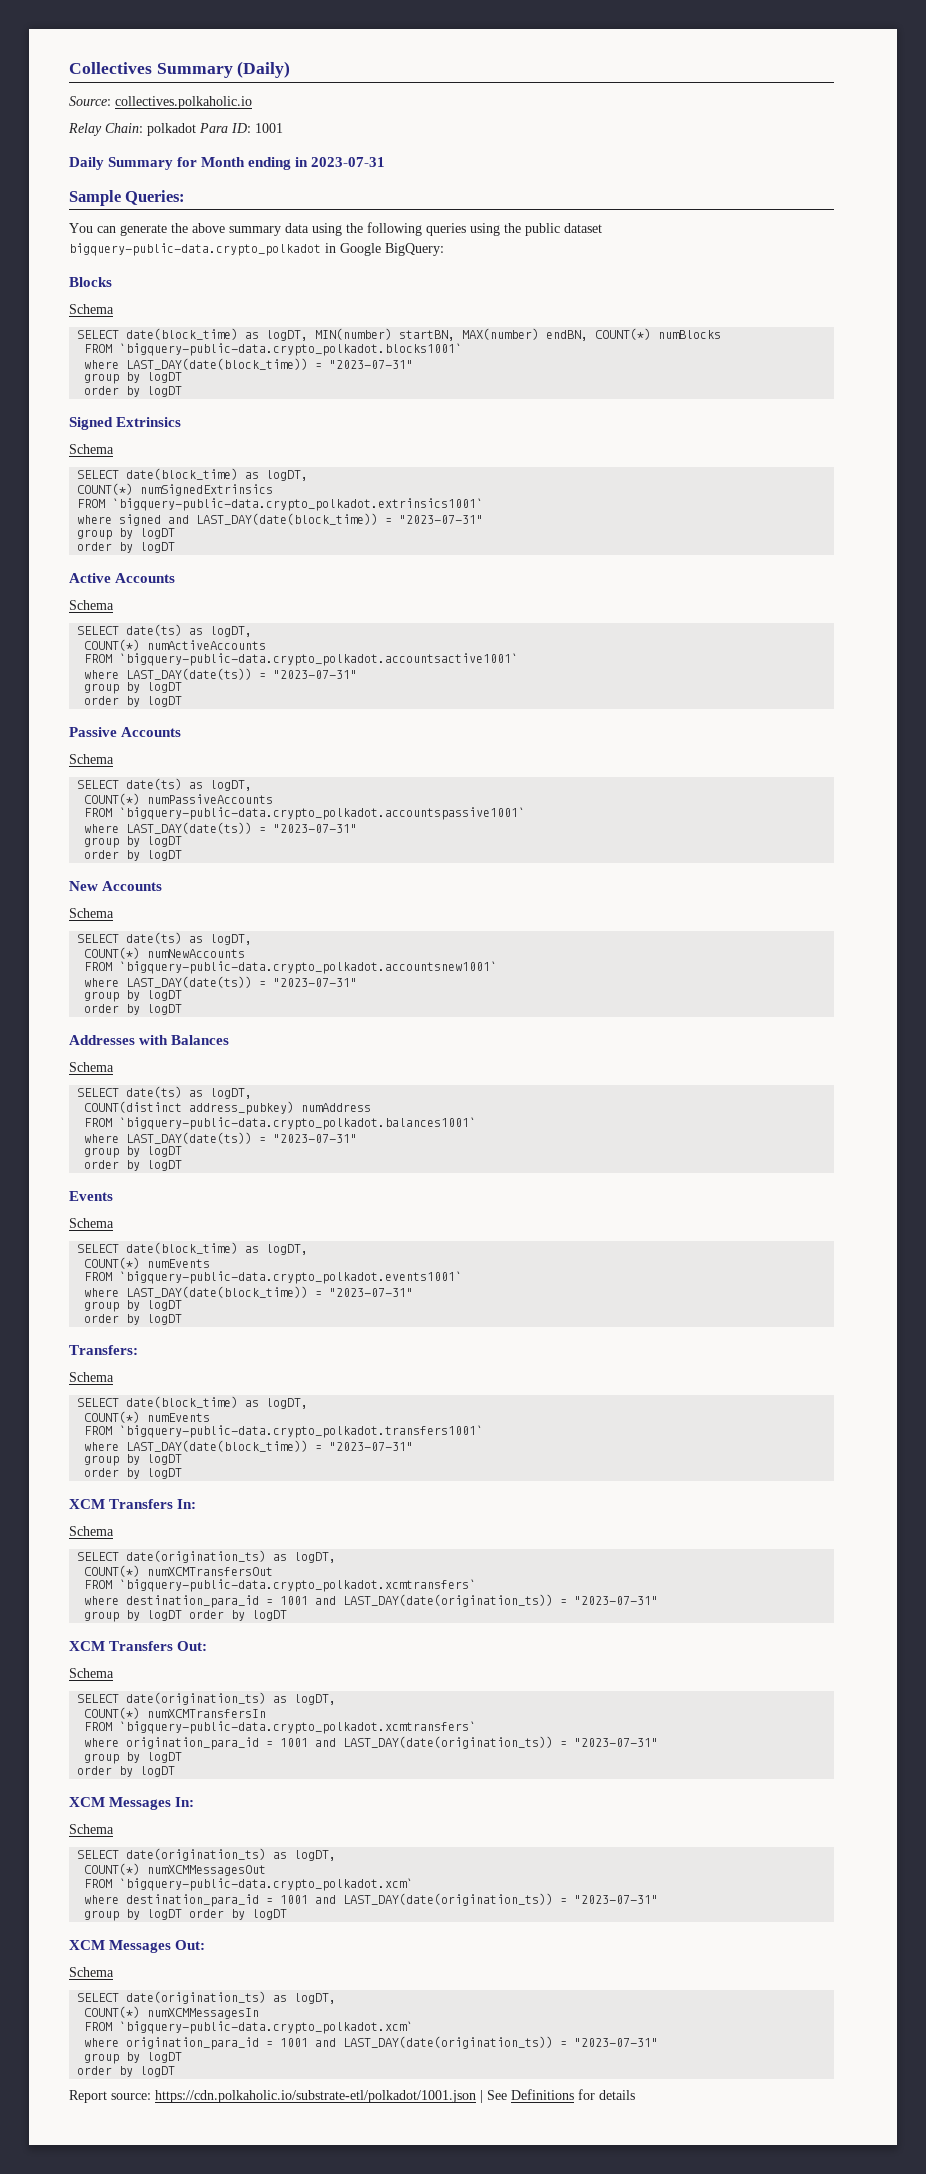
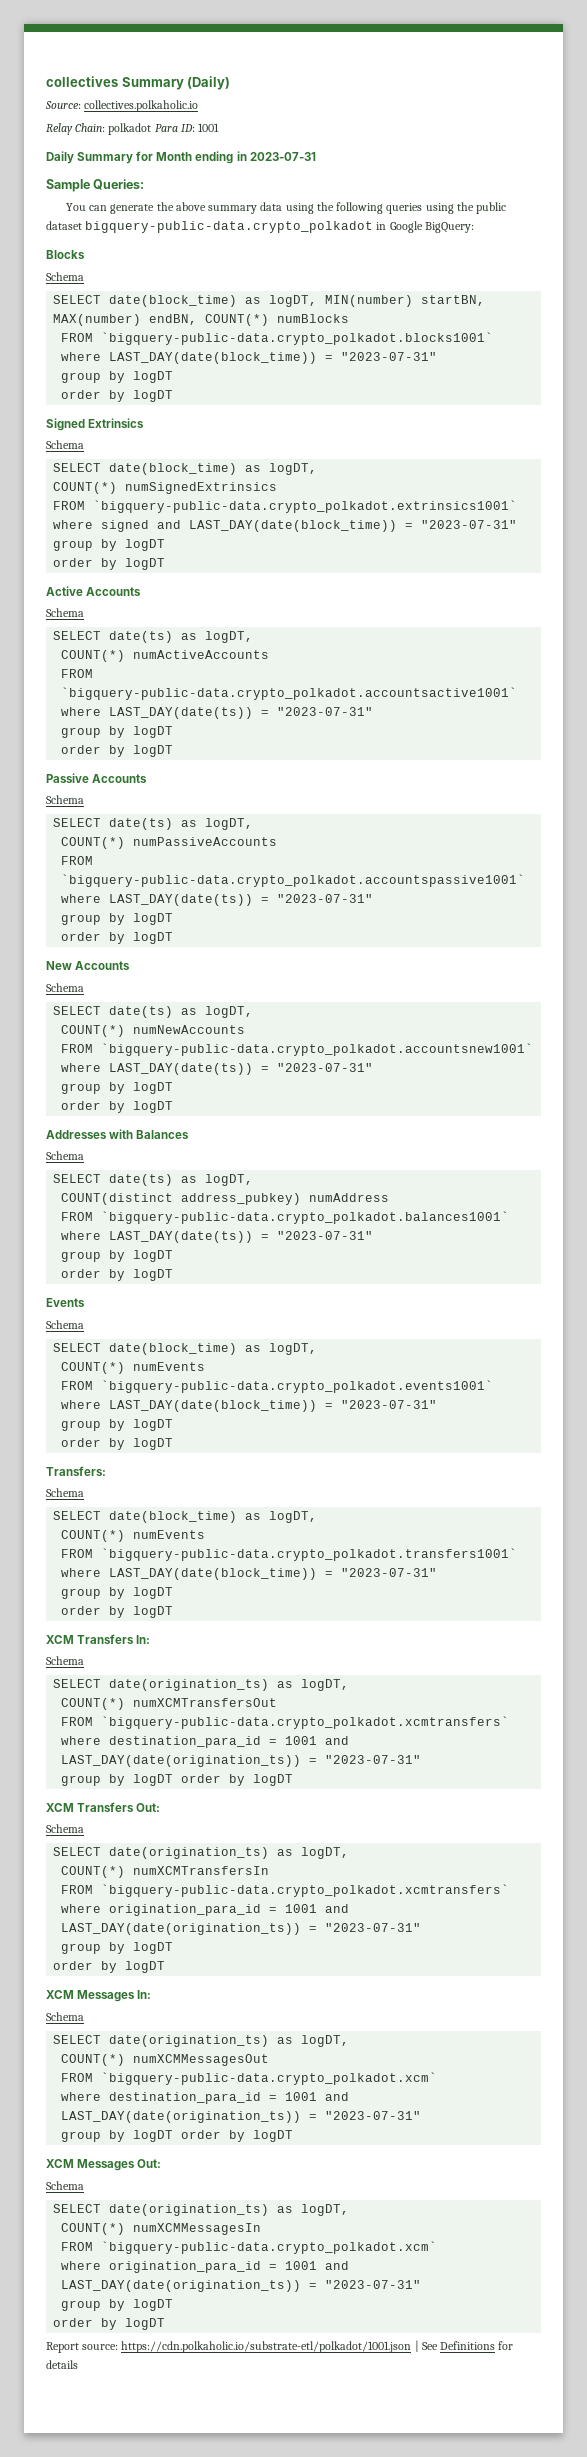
[69,62,152,74] Collectives -> [46,76,118,87] collectives

